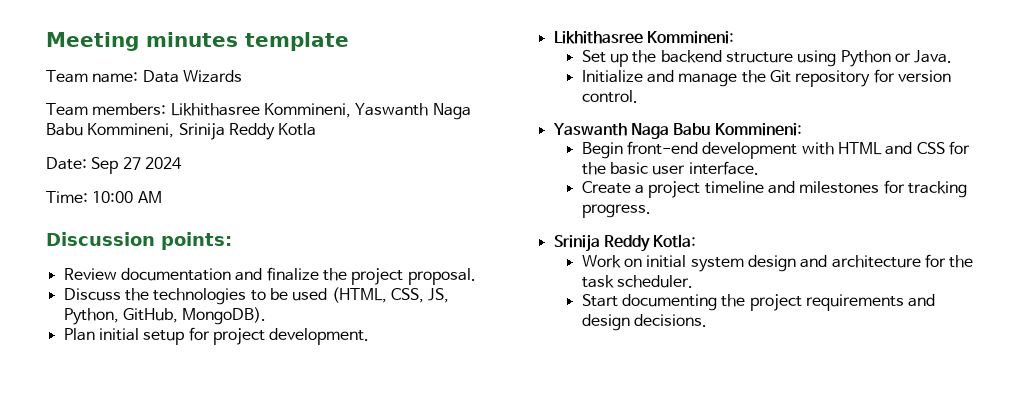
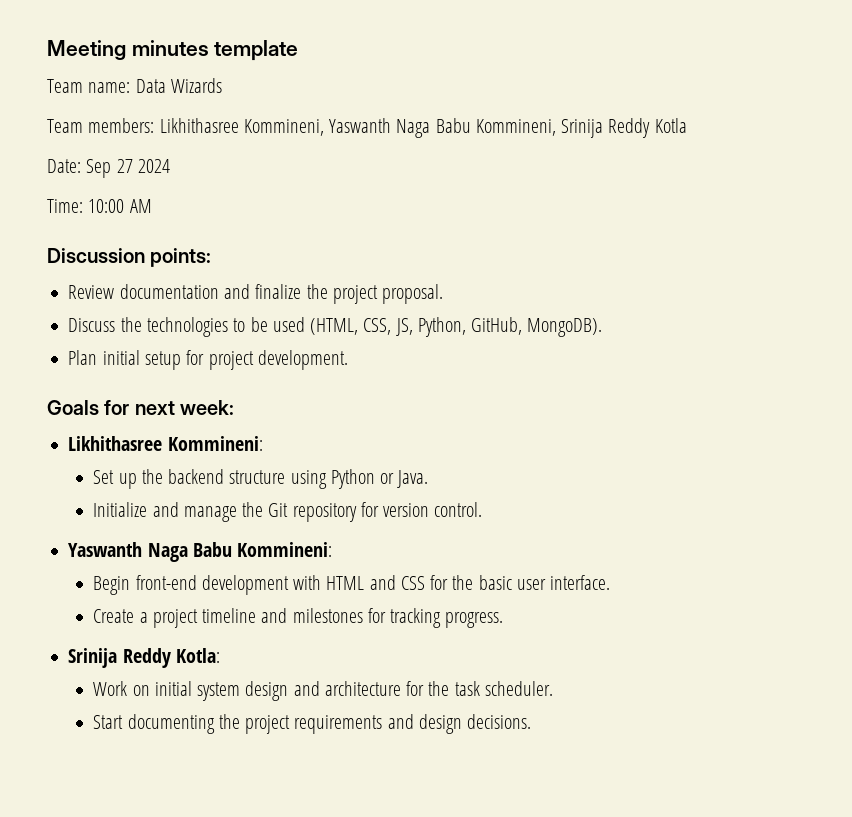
(370, 336) none -> [47,400,235,415] // Goals for next week:

